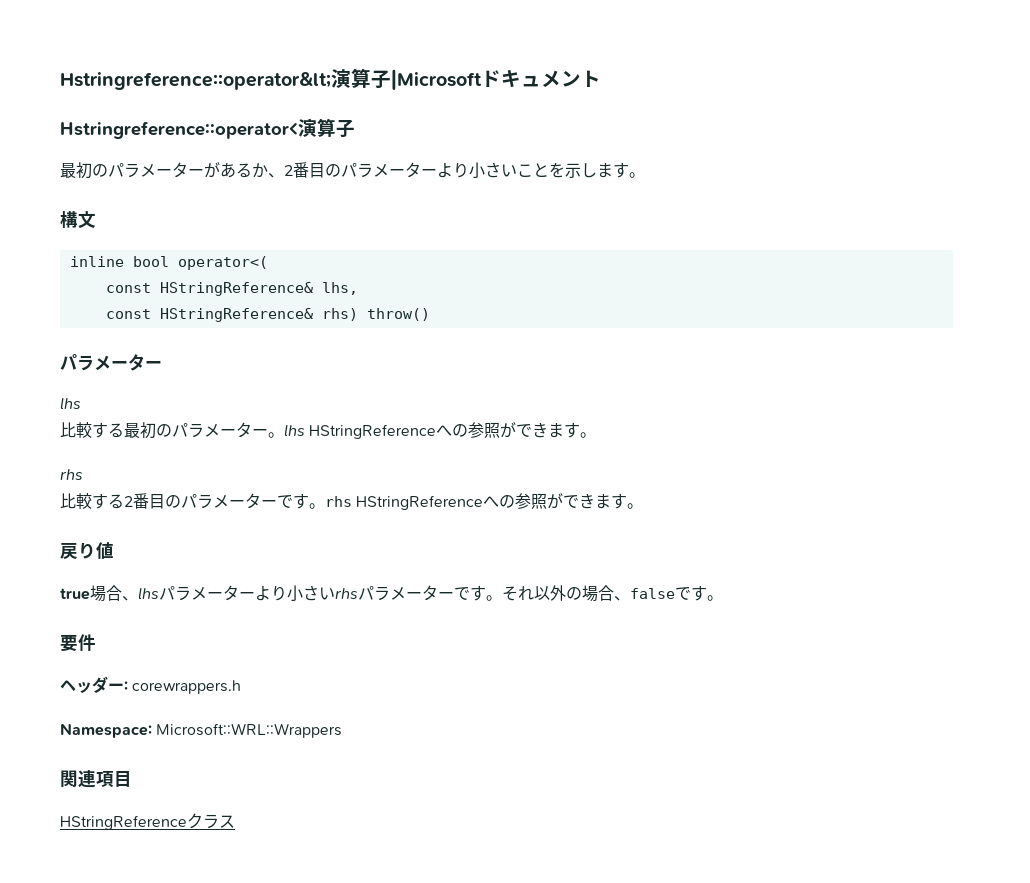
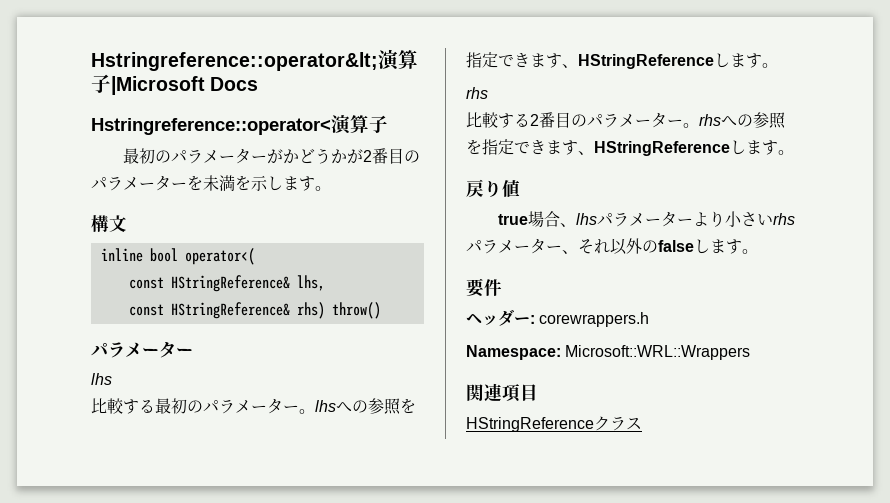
[481,70,601,88] ドキュメント -> [210,77,259,91] Docs
[220,162,549,179] あるか、2番目のパラメーターより小さいこと -> [283,148,421,164] [91,175,235,191] かどうかが2番目のパラメーターを未満
[309,422,581,439] HStringReferenceへの参照ができます -> [336,398,416,415] [466,52,762,69] への参照を指定できます、HStringReferenceします
[277,493,628,510] です。rhs HStringReferenceへの参照ができます -> [683,112,786,129] [466,139,778,156] 。rhsへの参照を指定できます、HStringReferenceします
[454,585,502,601] です。 -> [562,250,578,254] 、
[582,585,691,602] 場合、falseで -> [658,239,726,254] falseしま

